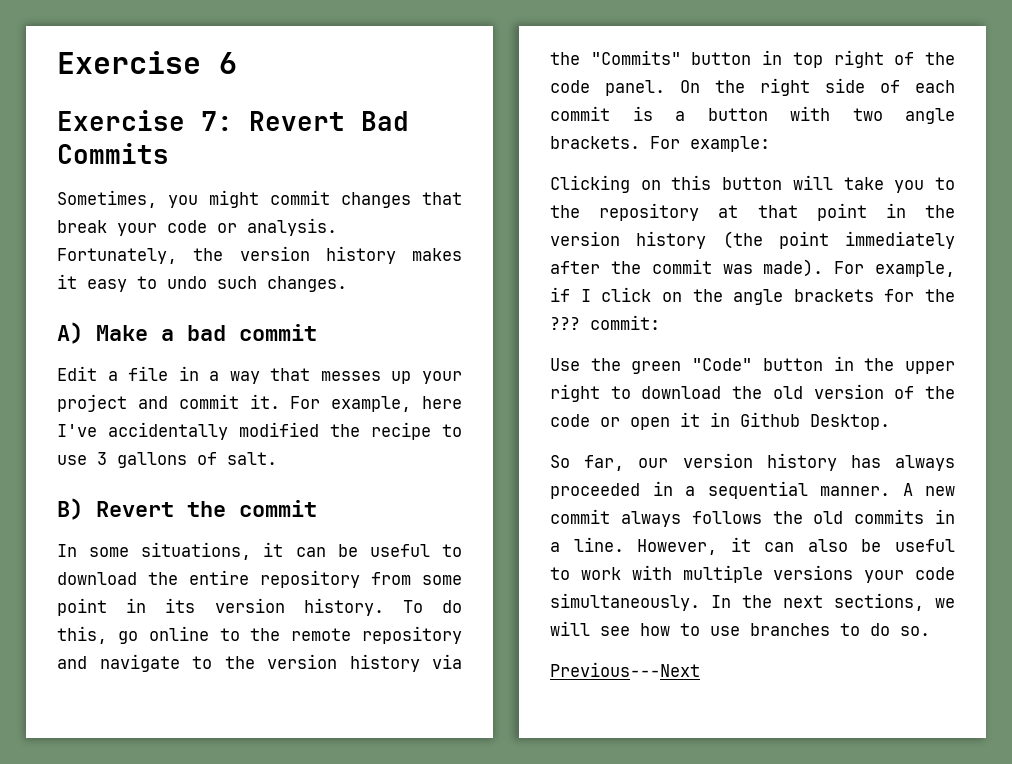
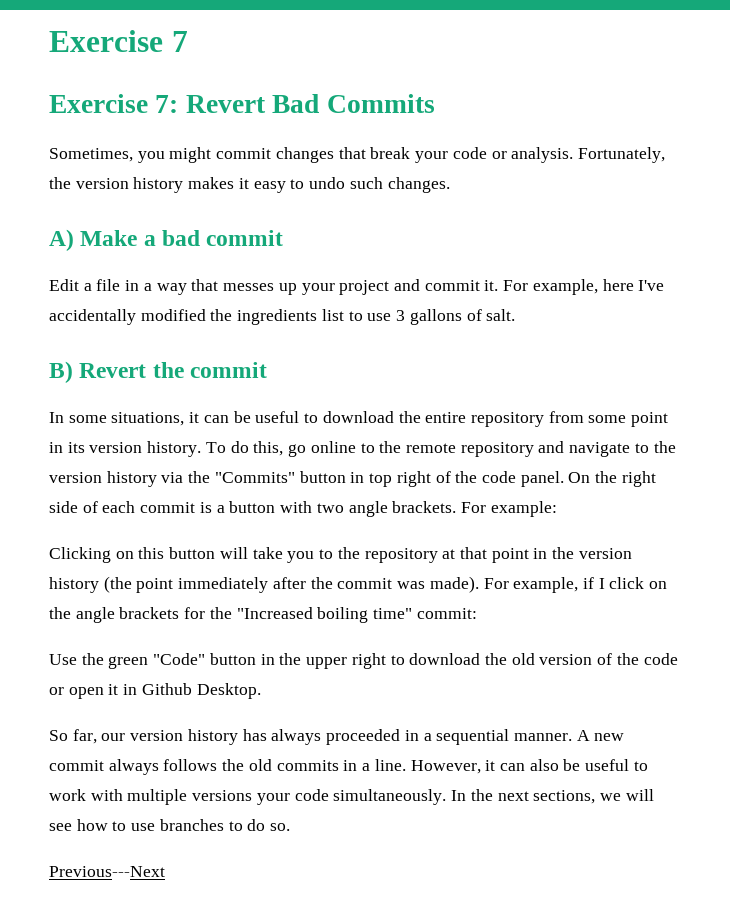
[57,51,237,74] Exercise 6 -> [49,30,188,52] Exercise 7
[371,422,431,440] recipe -> [237,309,344,325] ingredients list
[550,317,580,330] ??? -> [236,607,413,623] "Increased boiling time"

